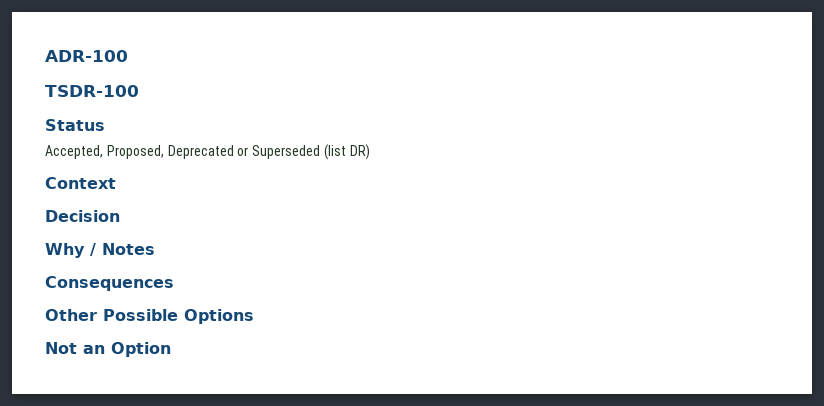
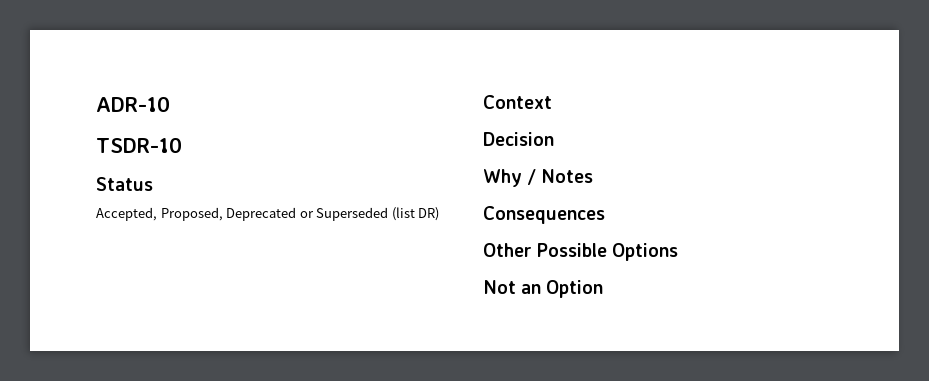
[45,50,128,62] [45,85,139,97] ADR-100 // TSDR-100 -> [96,96,170,112] [96,137,182,153] ADR-10 // TSDR-10

